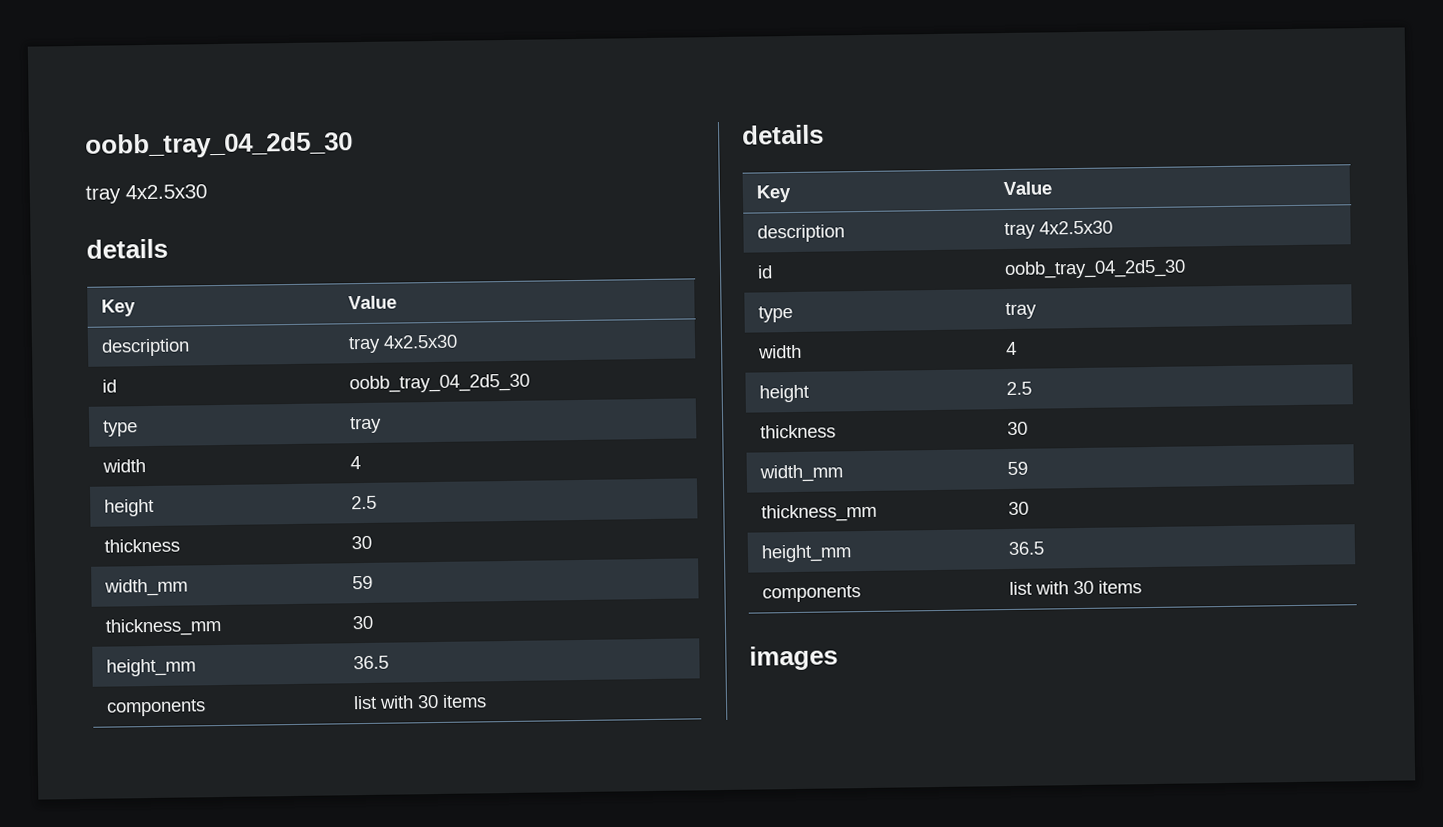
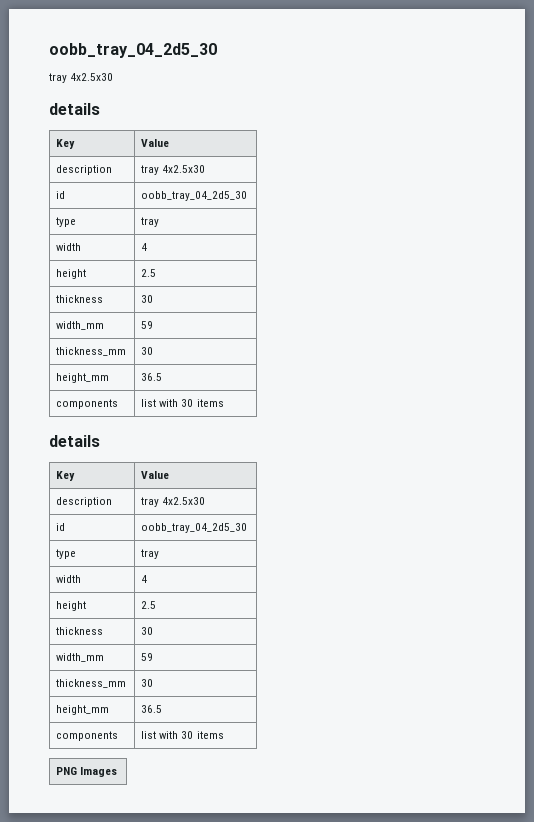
[749,645,838,671] // images -> [56,767,118,777] // PNG Images

